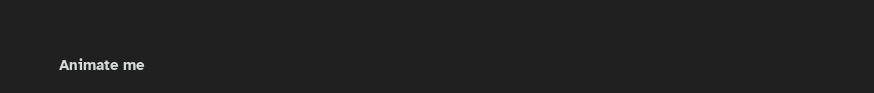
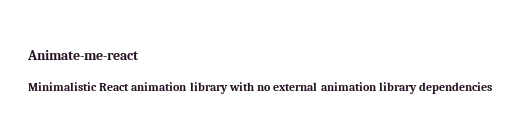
[59,58,145,70] Animate me -> [27,50,139,60] [28,82,493,94] Animate-me-react // Minimalistic React animation library with no external animation library dependencies

